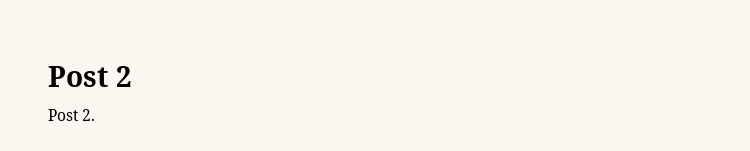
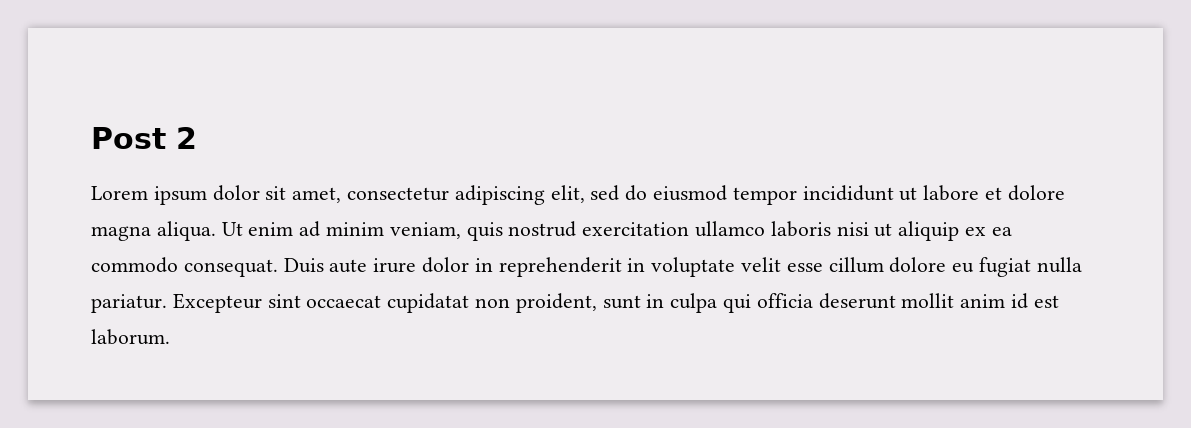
[48,109,96,121] Post 2. -> [91,185,1065,205] [91,221,1012,241] [91,257,1082,277] [91,293,1059,313] [91,329,170,345] Lorem ipsum dolor sit amet, consectetur adipiscing elit, sed do eiusmod tempor incididunt ut labore et dolore magna aliqua. Ut enim ad minim veniam, quis nostrud exercitation ullamco laboris nisi ut aliquip ex ea commodo consequat. Duis aute irure dolor in reprehenderit in voluptate velit esse cillum dolore eu fugiat nulla pariatur. Excepteur sint occaecat cupidatat non proident, sunt in culpa qui officia deserunt mollit anim id est laborum.

